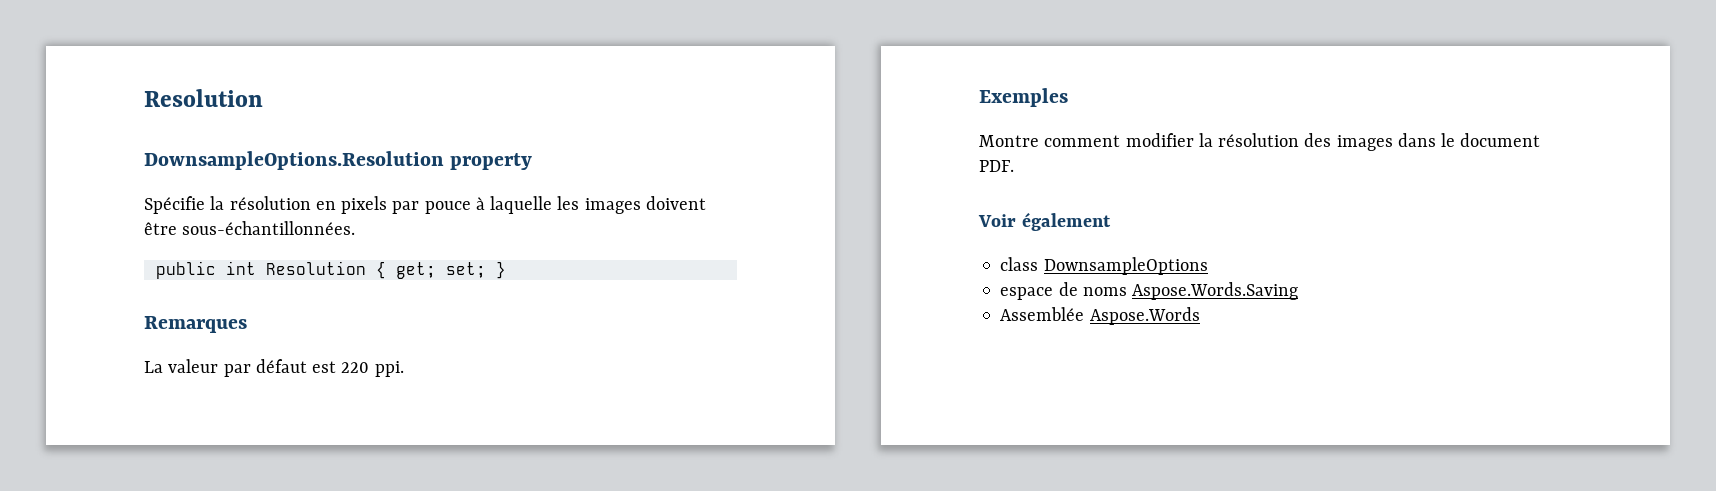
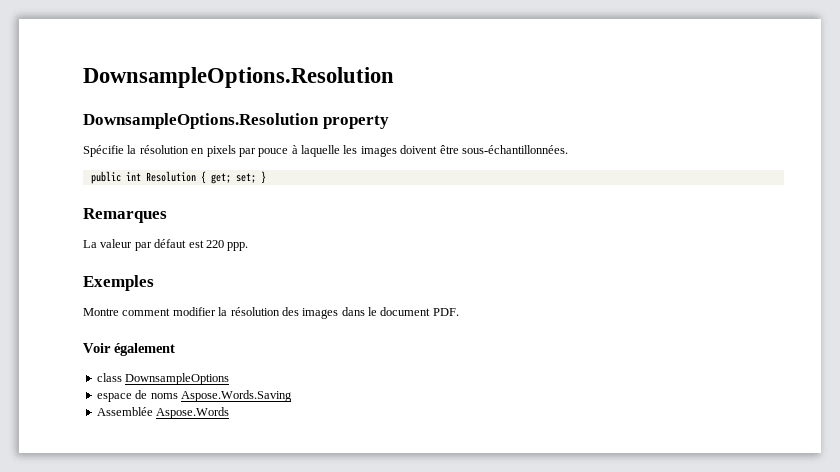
[144,89,263,107] Resolution -> [83,67,394,88] DownsampleOptions.Resolution
[374,361,404,377] ppi. -> [227,242,249,251] ppp.

